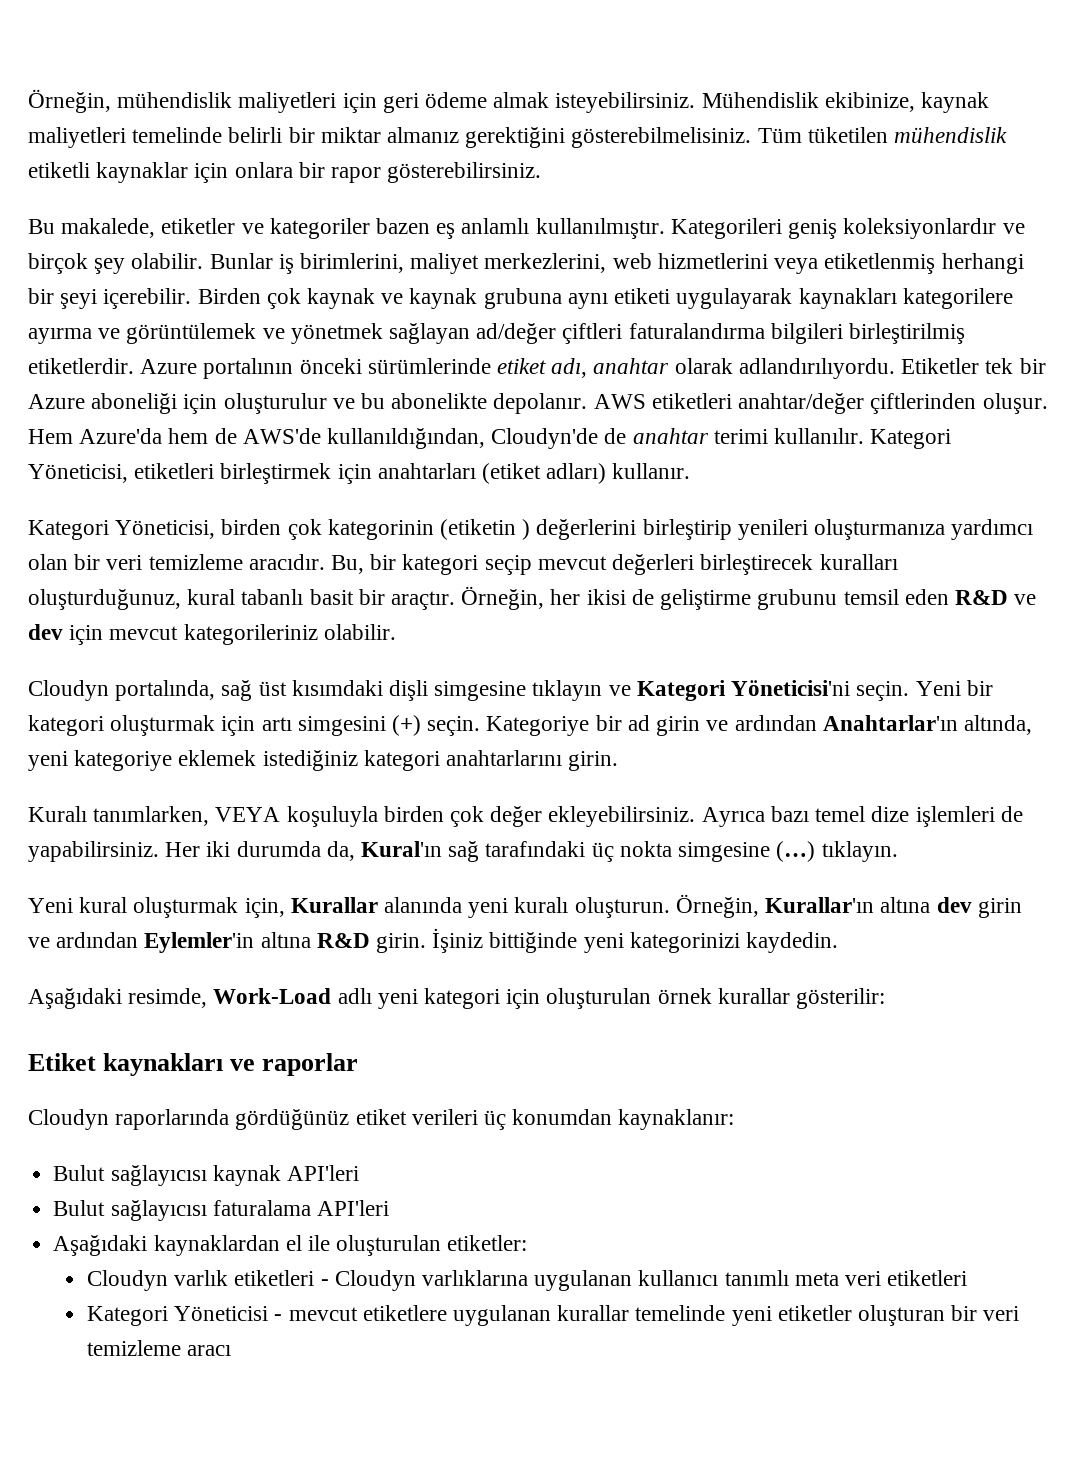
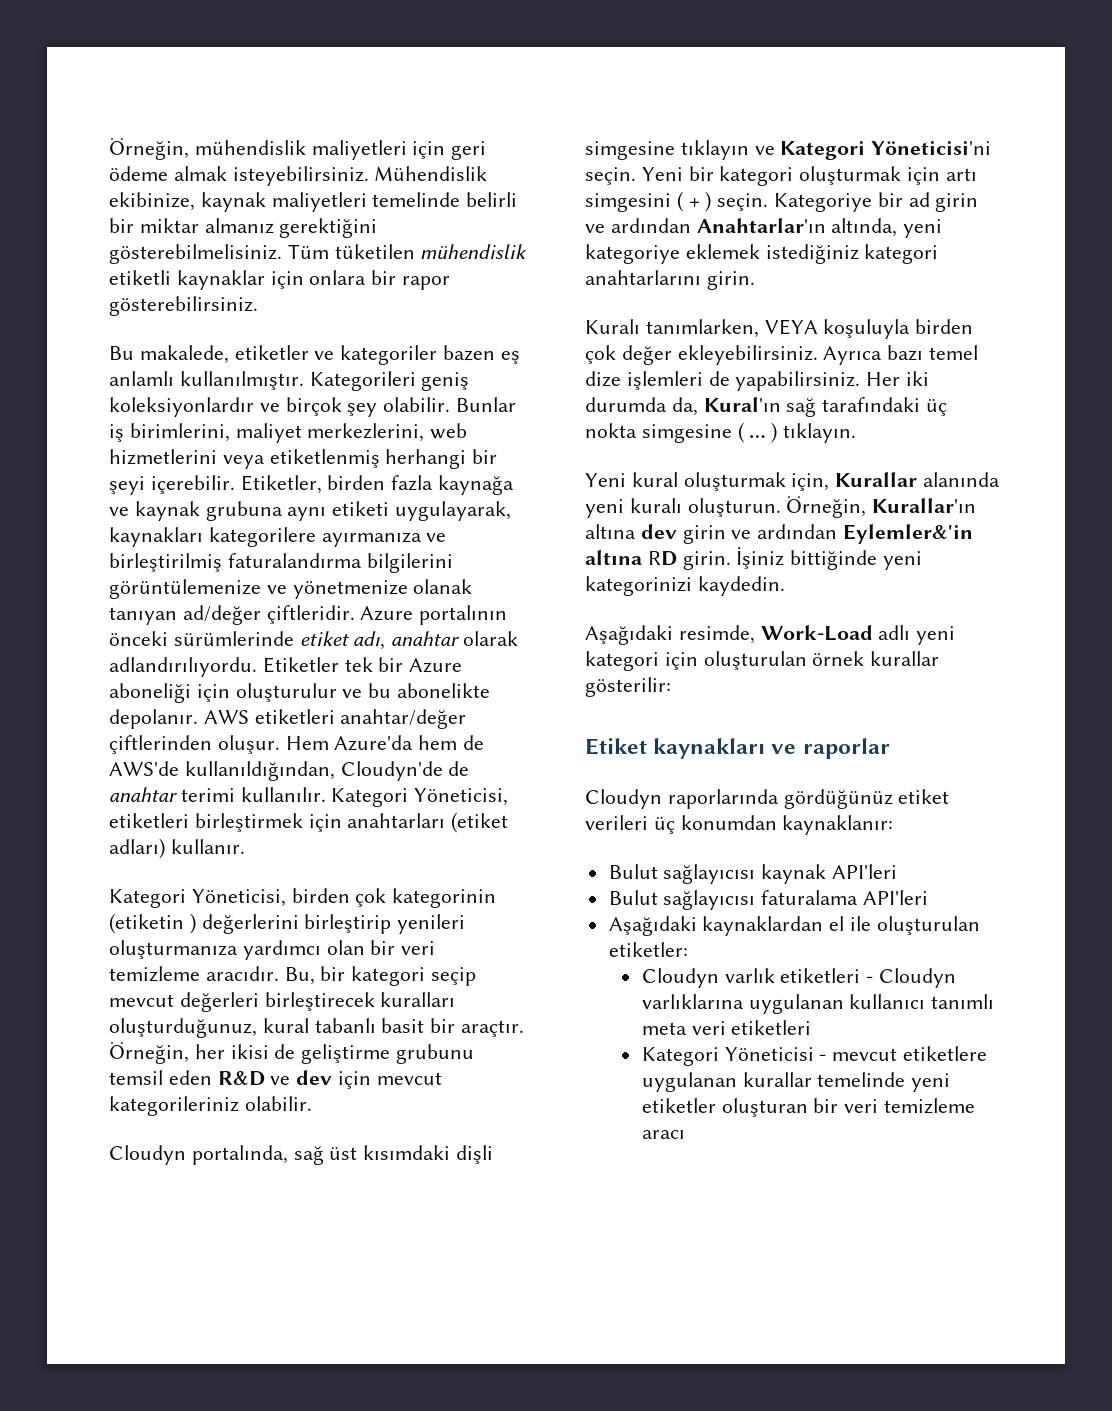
[197,288,376,309] Birden çok kaynak -> [240,475,515,495] Etiketler, birden fazla kaynağa
[676,288,793,309] uygulayarak -> [395,501,512,521] uygulayarak,
[28,323,966,344] [28,358,134,374] ayırma ve görüntülemek ve yönetmek sağlayan ad/değer çiftleri faturalandırma bilgileri birleştirilmiş etiketlerdir. -> [321,532,447,547] [109,553,453,573] [109,579,473,599] [109,605,355,625] ayırmanıza ve birleştirilmiş faturalandırma bilgilerini görüntülemenize ve yönetmenize olanak tanıyan ad/değer çiftleridir.
[392,715,422,736] (+) -> [676,191,712,212] ( + )
[776,841,816,862] (…) -> [737,422,778,443] ( … )
[144,932,370,953] Eylemler'in altına R&D -> [843,524,974,544] [585,550,677,566] Eylemler&'in altına RD

